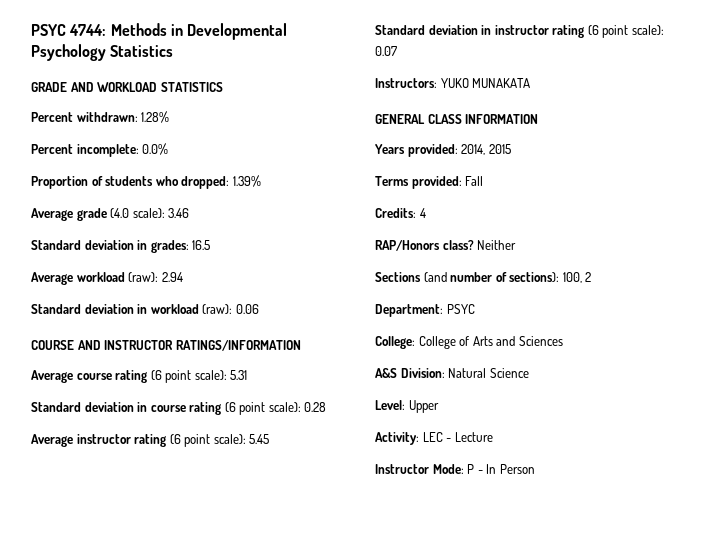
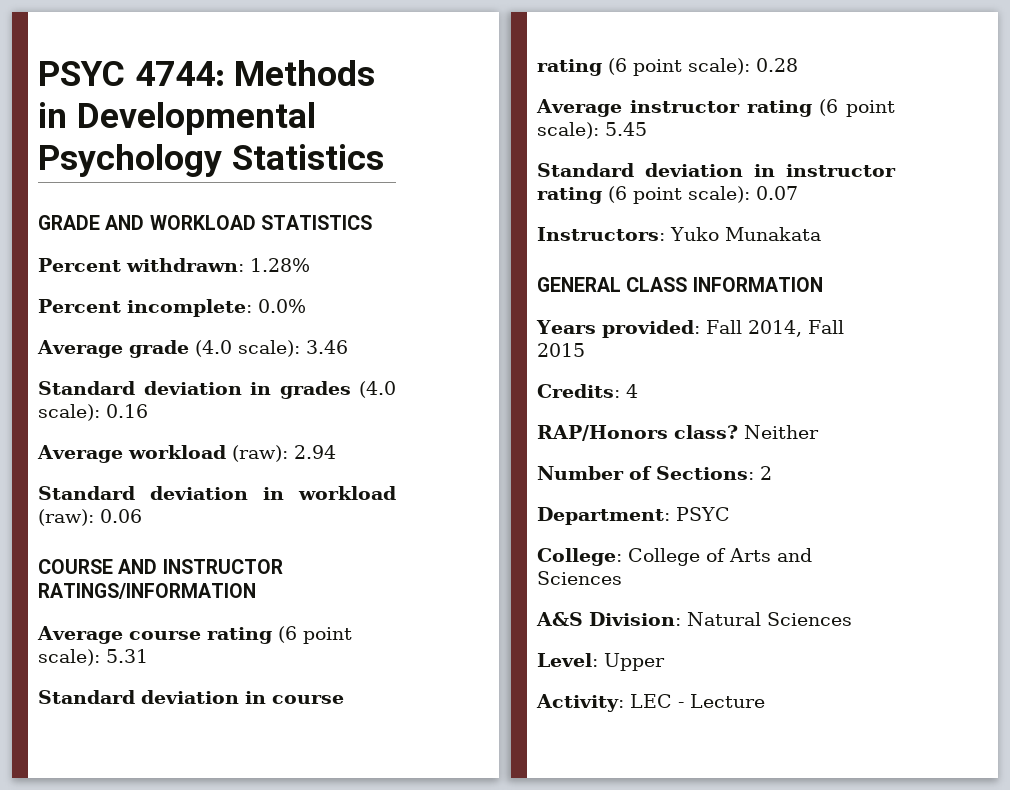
[31,175,261,189] // Proportion of students who dropped: 1.39% -> (306, 306) none
[150,240,211,253] grades: 16.5 -> [279,381,396,399] [38,404,148,421] grades (4.0 scale): 0.16
[440,78,531,88] YUKO MUNAKATA -> [670,227,821,241] Yuko Munakata
[461,144,511,155] [375,176,484,189] 2014, 2015 // Terms provided: Fall -> [705,320,844,337] [537,343,585,357] Fall 2014, Fall 2015
[375,272,582,283] Sections (and number of sections): 100, -> [537,466,754,480] Number of Sections:
[489,368,529,378] Science -> [767,612,852,626] Sciences
[375,464,535,474] // Instructor Mode: P - In Person -> (765, 701) none

